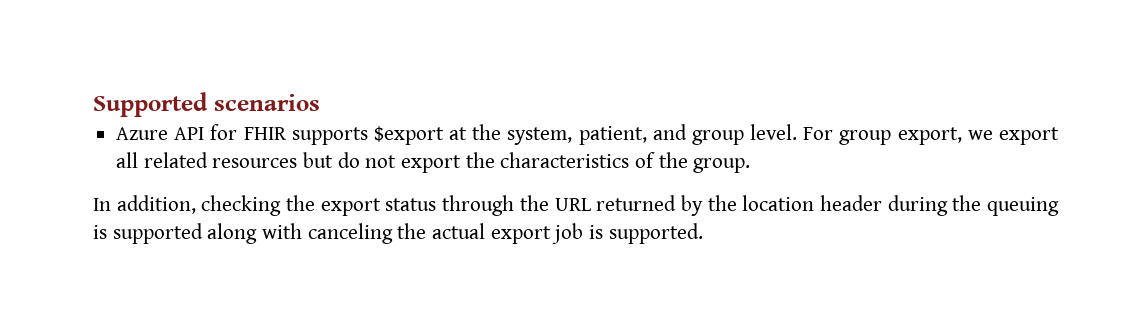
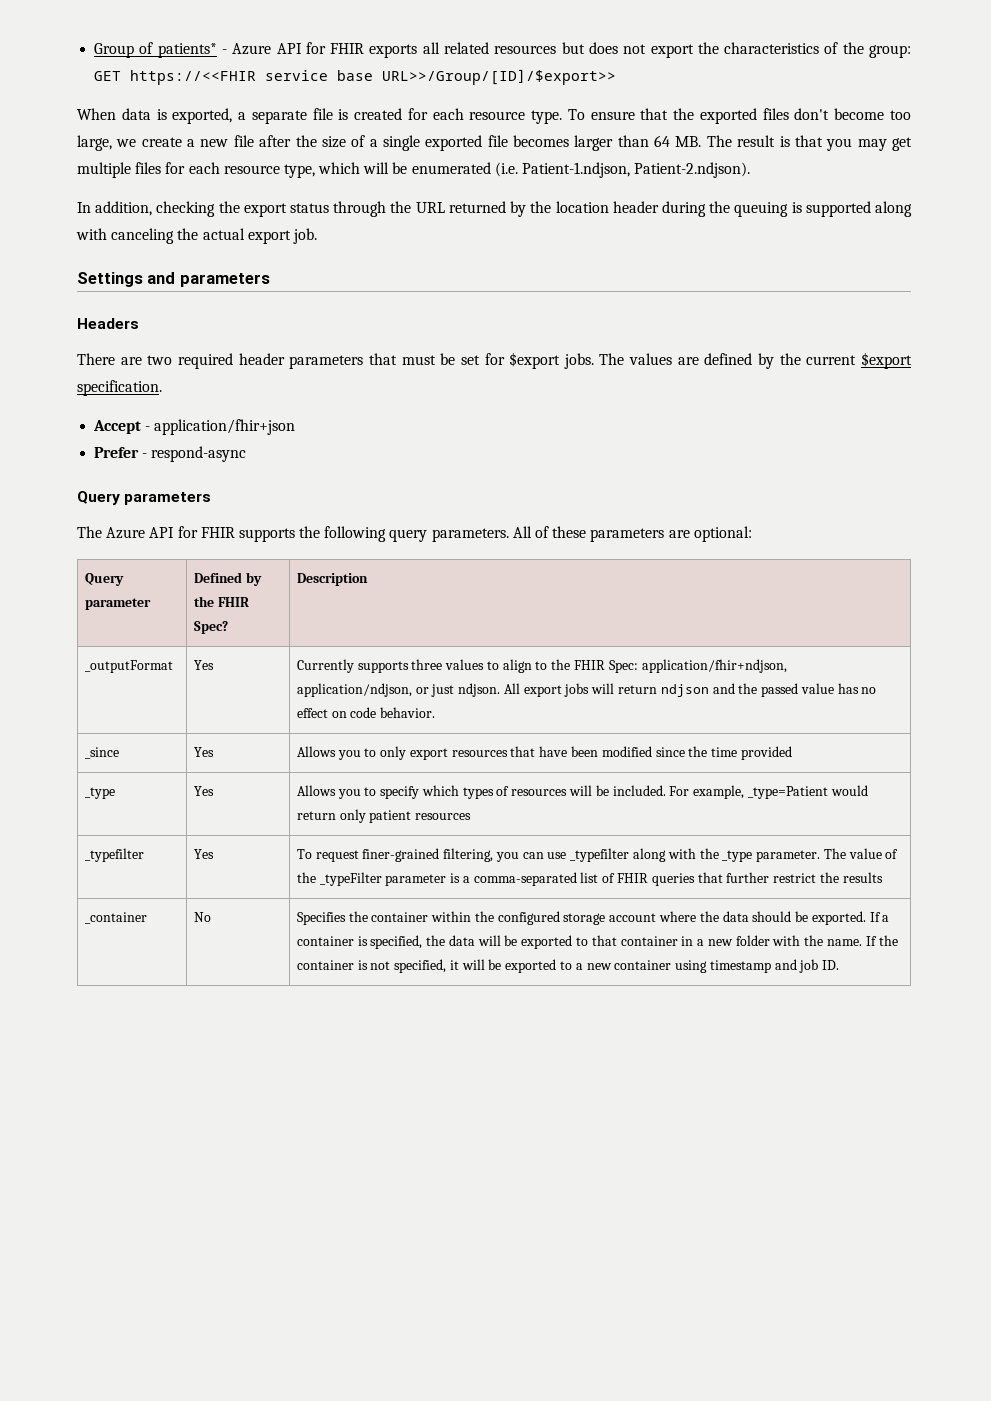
[93,92,320,117] [116,124,1059,145] Supported scenarios // Azure API for FHIR supports $export at the system, patient, and group level. For group export, we export -> [94,42,418,58] Group of patients* - Azure API for FHIR exports
[337,152,360,168] do -> [588,42,618,54] does
[693,158,751,173] group. -> [869,45,912,58] [94,69,617,85] [77,108,912,124] [77,135,913,151] [77,162,751,178] group: GET https://<<FHIR service base URL>>/Group/[ID]/$export>> // When data is exported, a separate file is created for each resource type. To ensure that the exported files don't become too large, we create a new file after the size of a single exported file becomes larger than 64 MB. The result is that you may get multiple files for each resource type, which will be enumerated (i.e. Patient-1.ndjson, Patient-2.ndjson).
[552,223,703,244] job is supported. -> [292,228,317,244] [77,272,270,287] [77,318,139,329] [77,352,912,369] [77,380,162,396] [93,419,296,435] [94,446,247,462] [77,491,212,505] [77,526,752,542] [84,573,124,586] [84,598,151,610] [193,572,262,586] [193,596,249,607] [193,621,228,634] [296,573,368,586] [84,660,173,673] [193,660,214,670] [296,659,787,673] [296,683,877,697] [296,707,436,718] [84,747,119,759] [193,747,214,757] [296,746,792,760] [84,787,115,799] [193,786,214,796] [296,785,868,799] [296,809,472,823] [84,848,144,862] [193,849,214,859] [296,848,899,862] [296,872,883,886] [84,912,147,924] [193,912,211,922] [296,911,890,925] [296,935,898,949] [296,959,840,973] job. // Settings and parameters // Headers // There are two required header parameters that must be set for $export jobs. The values are defined by the current $export specification. // Accept - application/fhir+json // Prefer - respond-async // Query parameters // The Azure API for FHIR supports the following query parameters. All of these parameters are optional: // Query parameter | Defined by the FHIR Spec? | Description // _outputFormat | Yes | Currently supports three values to align to the FHIR Spec: application/fhir+ndjson, application/ndjson, or just ndjson. All export jobs will return ndjson and the passed value has no effect on code behavior. // _since | Yes | Allows you to only export resources that have been modified since the time provided // _type | Yes | Allows you to specify which types of resources will be included. For example, _type=Patient would return only patient resources // _typefilter | Yes | To request finer-grained filtering, you can use _typefilter along with the _type parameter. The value of the _typeFilter parameter is a comma-separated list of FHIR queries that further restrict the results // _container | No | Specifies the container within the configured storage account where the data should be exported. If a container is specified, the data will be exported to that container in a new folder with the name. If the container is not specified, it will be exported to a new container using timestamp and job ID.

